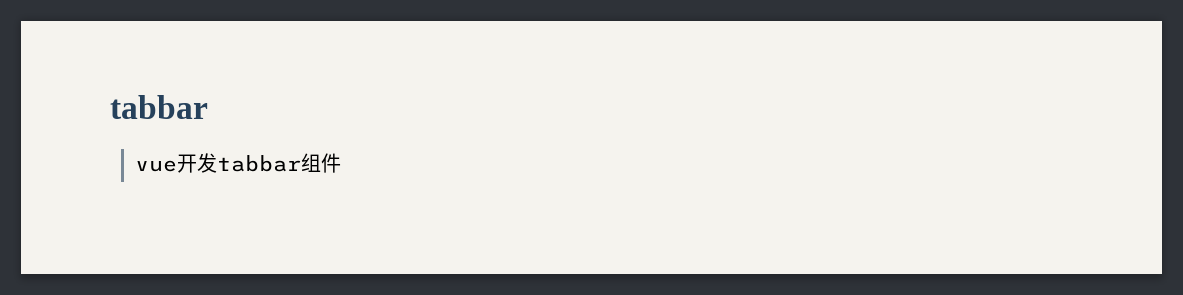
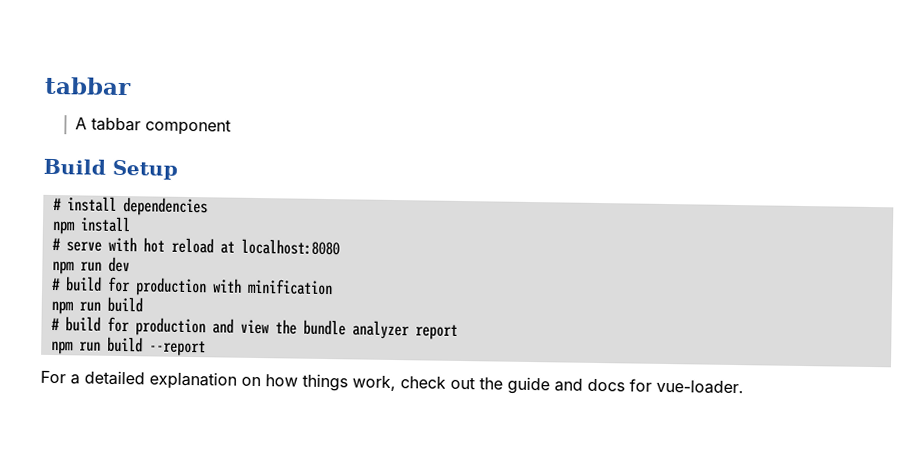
[135,153,342,173] vue开发tabbar组件 -> [74,117,231,136] [43,158,178,180] [52,196,208,217] [51,216,131,235] [51,236,340,256] [51,256,130,275] [51,276,333,297] [50,296,143,315] [50,316,458,340] [50,336,206,357] [40,370,744,395] A tabbar component // Build Setup // # install dependencies // npm install // # serve with hot reload at localhost:8080 // npm run dev // # build for production with minification // npm run build // # build for production and view the bundle analyzer report // npm run build --report // For a detailed explanation on how things work, check out the guide and docs for vue-loader.

